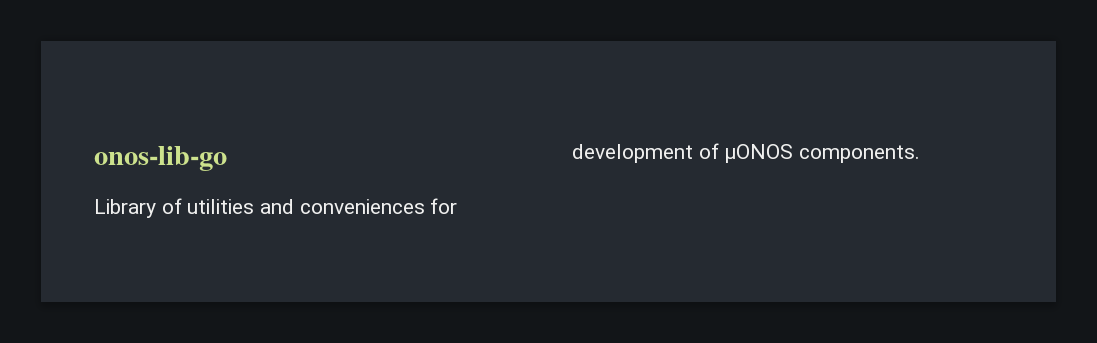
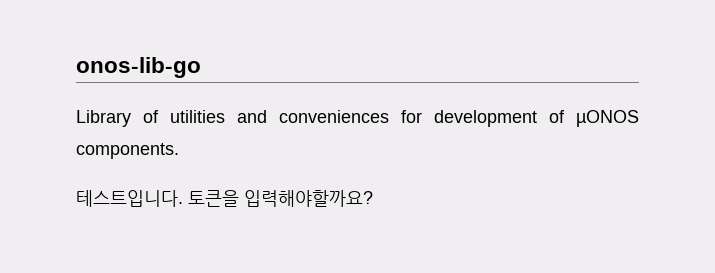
(921, 154) none -> [76,190,373,207] // 테스트입니다. 토큰을 입력해야할까요?

